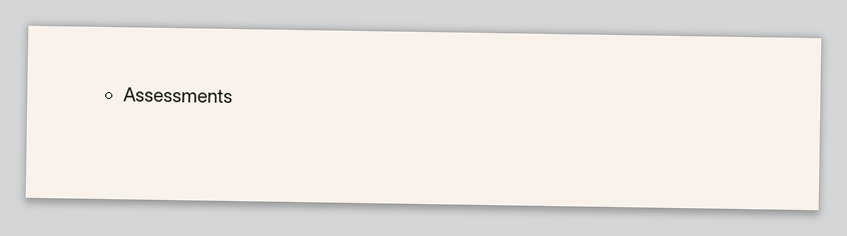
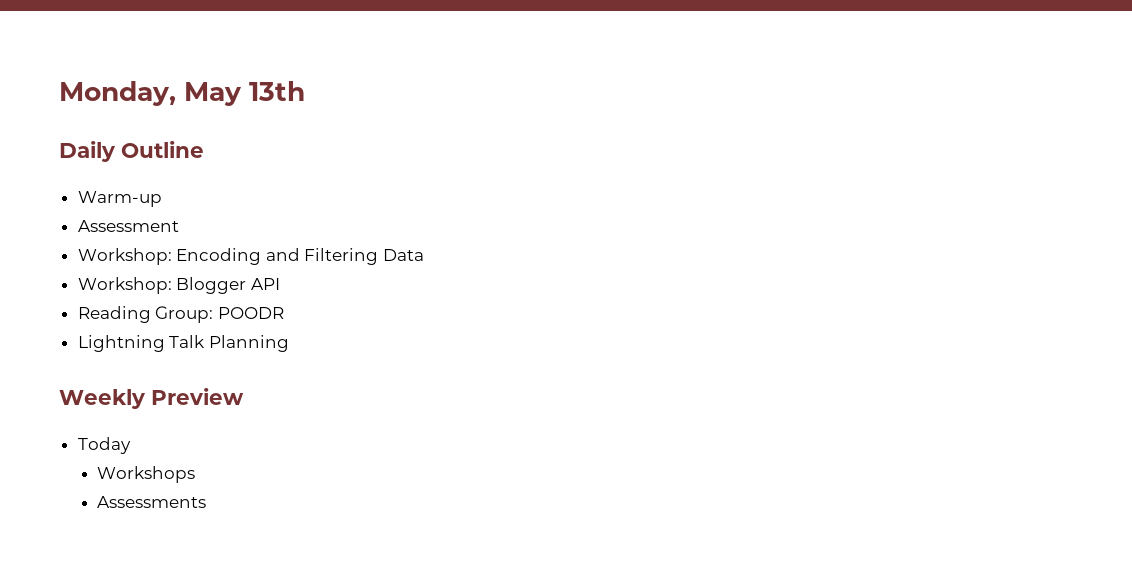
(122, 95) none -> [59,81,305,106] [59,141,204,162] [77,191,162,207] [77,220,179,232] [77,248,425,265] [77,277,280,294] [77,306,284,323] [77,335,289,352] [59,388,244,409] [77,437,131,454] [97,466,196,483] Monday, May 13th // Daily Outline // Warm-up // Assessment // Workshop: Encoding and Filtering Data // Workshop: Blogger API // Reading Group: POODR // Lightning Talk Planning // Weekly Preview // Today // Workshops //

